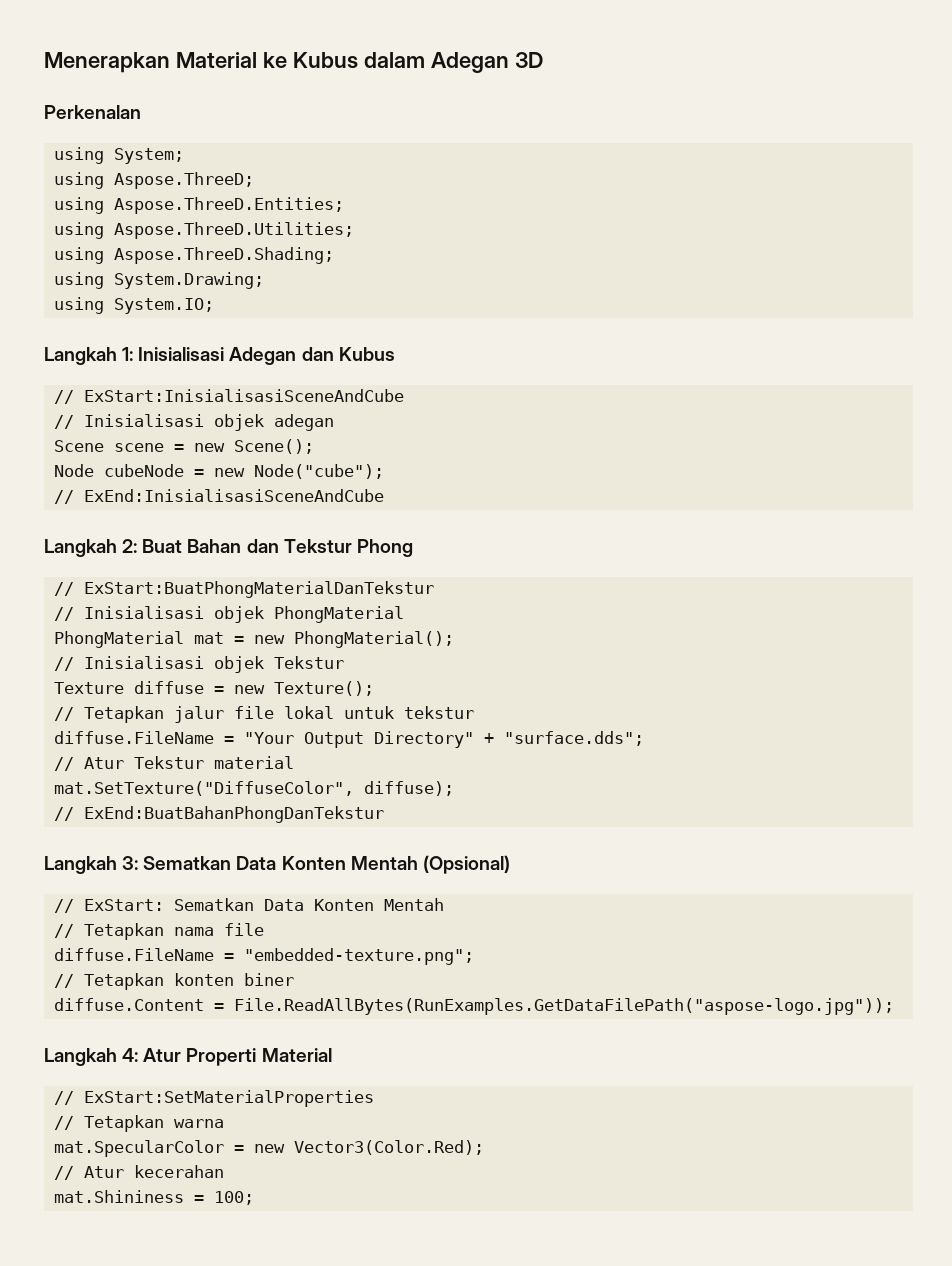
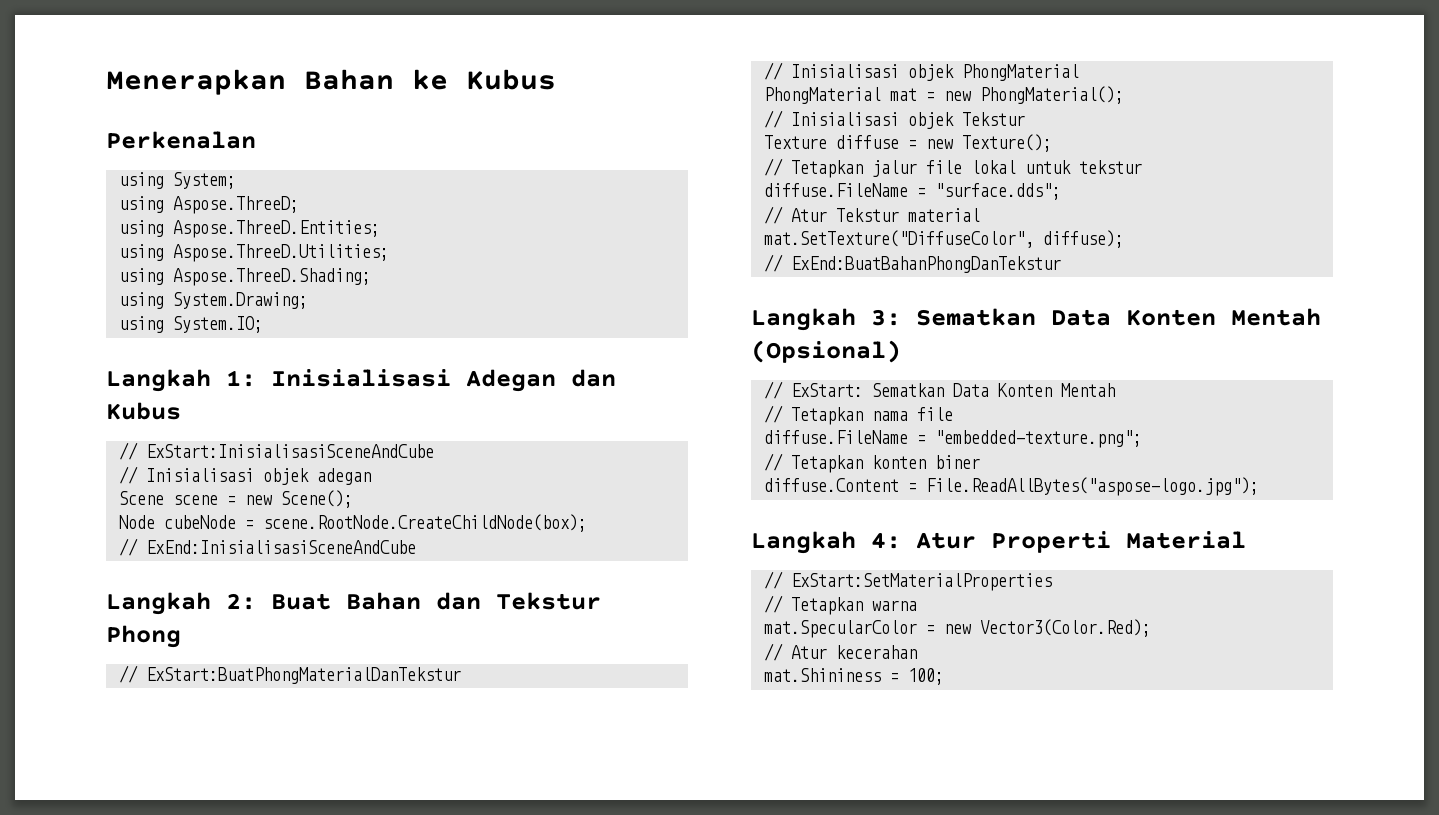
[175,52,257,68] Material -> [304,69,394,90] Bahan
[363,52,543,73] dalam Adegan 3D -> (556, 79) none
[214,464,385,479] new Node("cube"); -> [263,514,588,532] scene.RootNode.CreateChildNode(box);
[244,731,495,748] "Your Output Directory" + -> (927, 192) none
[234,998,895,1015] File.ReadAllBytes(RunExamples.GetDataFilePath("aspose-logo.jpg")); -> [926,477,1260,496] File.ReadAllBytes("aspose-logo.jpg");

